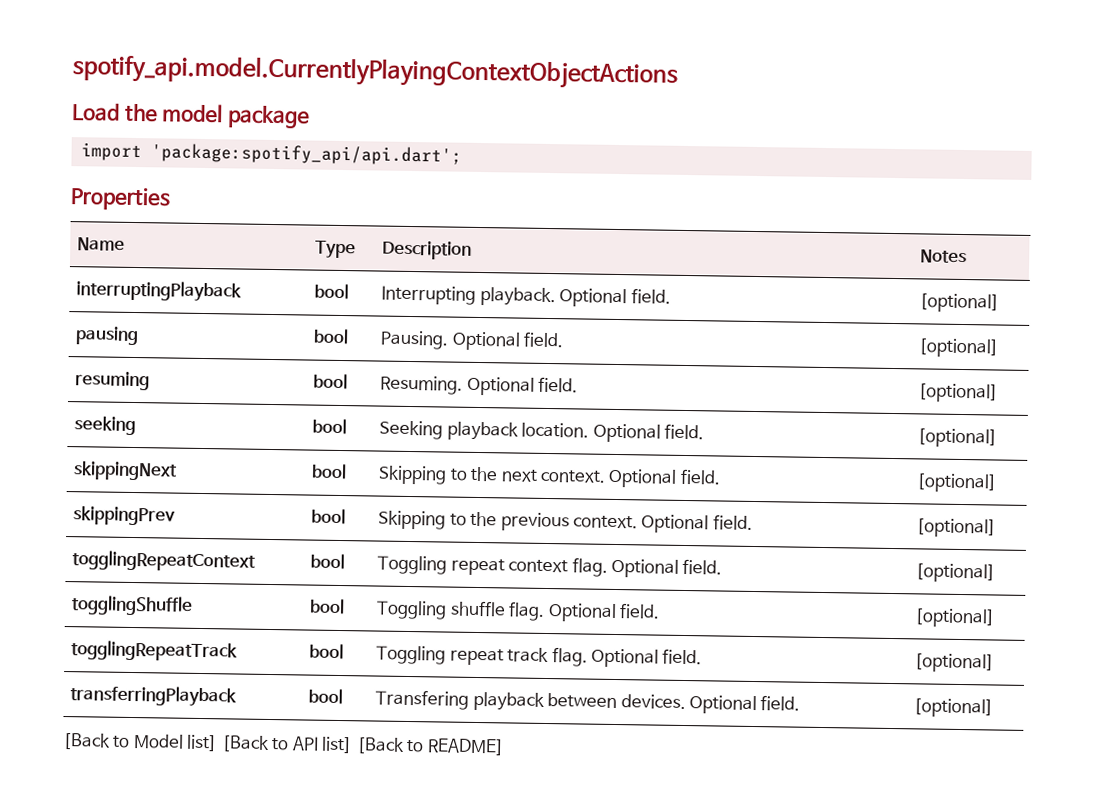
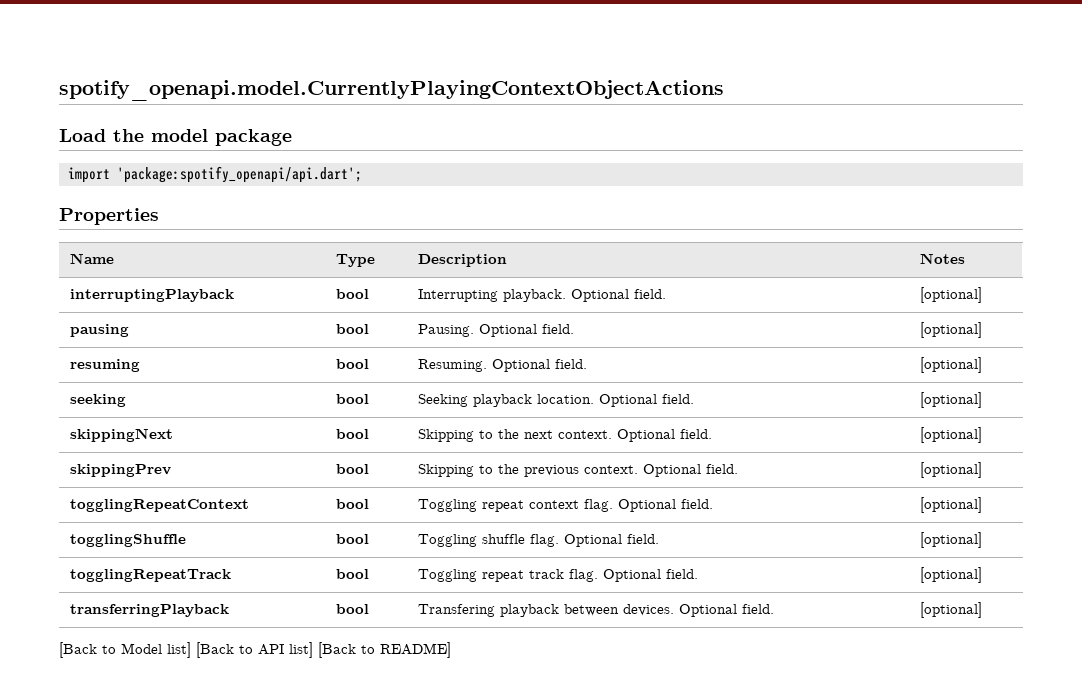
[72,54,678,90] spotify_api.model.CurrentlyPlayingContextObjectActions -> [59,80,724,101] spotify_openapi.model.CurrentlyPlayingContextObjectActions
[150,143,462,166] 'package:spotify_api/api.dart'; -> [117,166,362,183] 'package:spotify_openapi/api.dart';

